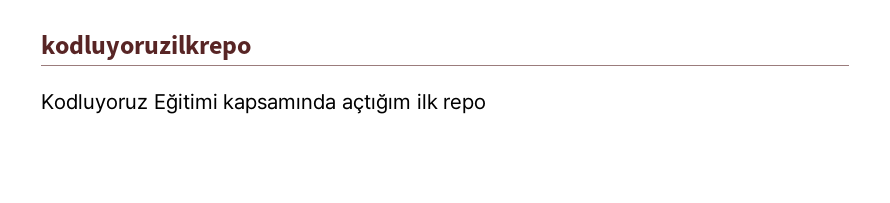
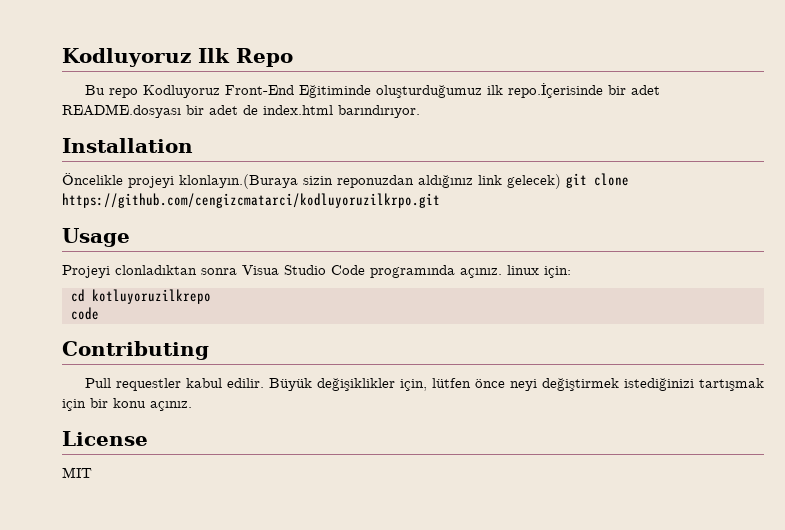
[41,35,251,60] [41,93,487,114] kodluyoruzilkrepo // Kodluyoruz Eğitimi kapsamında açtığım ilk repo -> [62,48,293,67] [84,83,660,98] [62,104,420,118] [62,138,193,153] [62,173,629,189] [62,193,440,208] [62,228,130,247] [62,265,571,278] [70,289,211,304] [70,307,99,320] [62,341,209,360] [84,378,764,391] [62,398,192,411] [62,431,148,446] [62,467,92,478] Kodluyoruz Ilk Repo // Bu repo Kodluyoruz Front-End Eğitiminde oluşturduğumuz ilk repo.İçerisinde bir adet README.dosyası bir adet de index.html barındırıyor. // Installation // Öncelikle projeyi klonlayın.(Buraya sizin reponuzdan aldığınız link gelecek) git clone https://github.com/cengizcmatarci/kodluyoruzilkrpo.git // Usage // Projeyi clonladıktan sonra Visua Studio Code programında açınız. linux için: // cd kotluyoruzilkrepo // code // Contributing // Pull requestler kabul edilir. Büyük değişiklikler için, lütfen önce neyi değiştirmek istediğinizi tartışmak için bir konu açınız. // License // MIT

